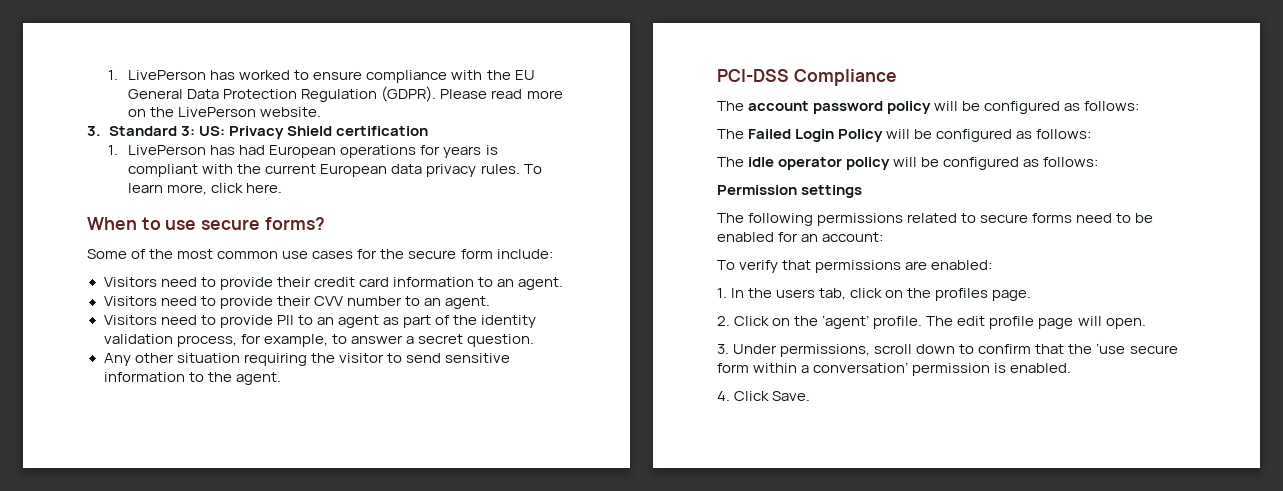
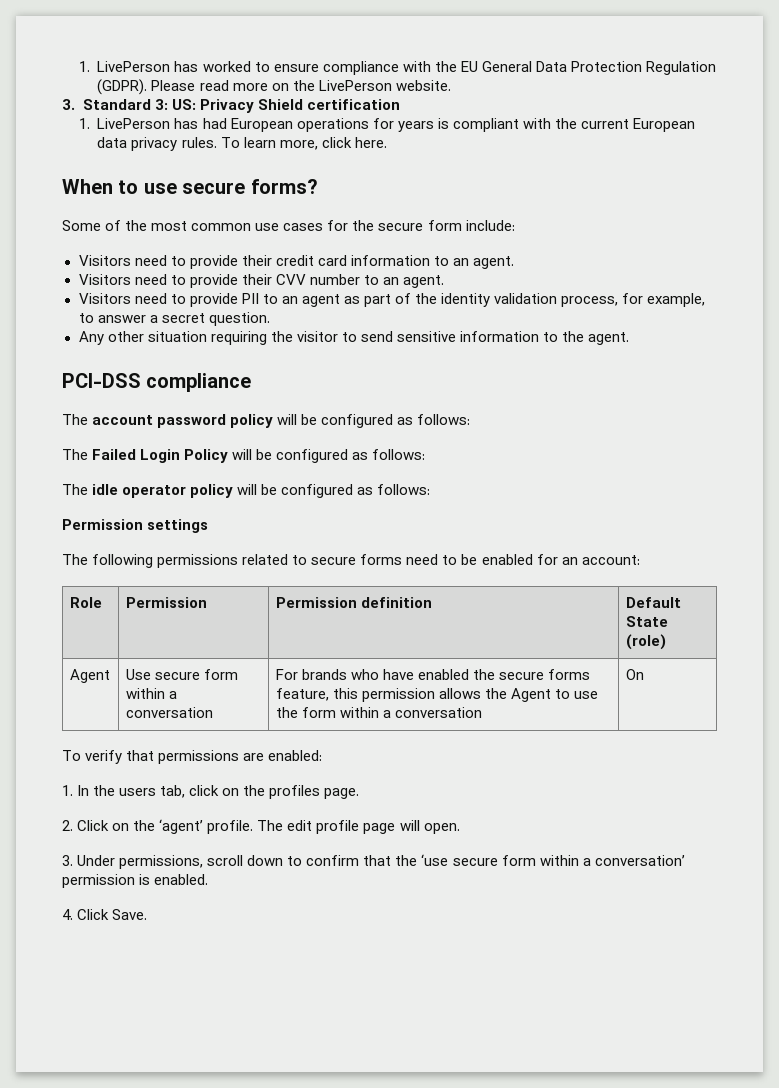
[793,69,897,86] Compliance -> [146,373,252,392] compliance
(884, 237) none -> [69,597,102,608] [125,597,207,608] [275,597,432,608] [625,597,681,608] [625,616,668,627] [625,634,666,650] [69,669,110,683] [125,669,238,680] [125,688,177,699] [125,707,213,718] [275,669,590,680] [275,688,598,702] [275,707,482,718] [625,669,644,680] // Role | Permission | Permission definition | Default State (role) // Agent | Use secure form within a conversation | For brands who have enabled the secure forms feature, this permission allows the Agent to use the form within a conversation | On

